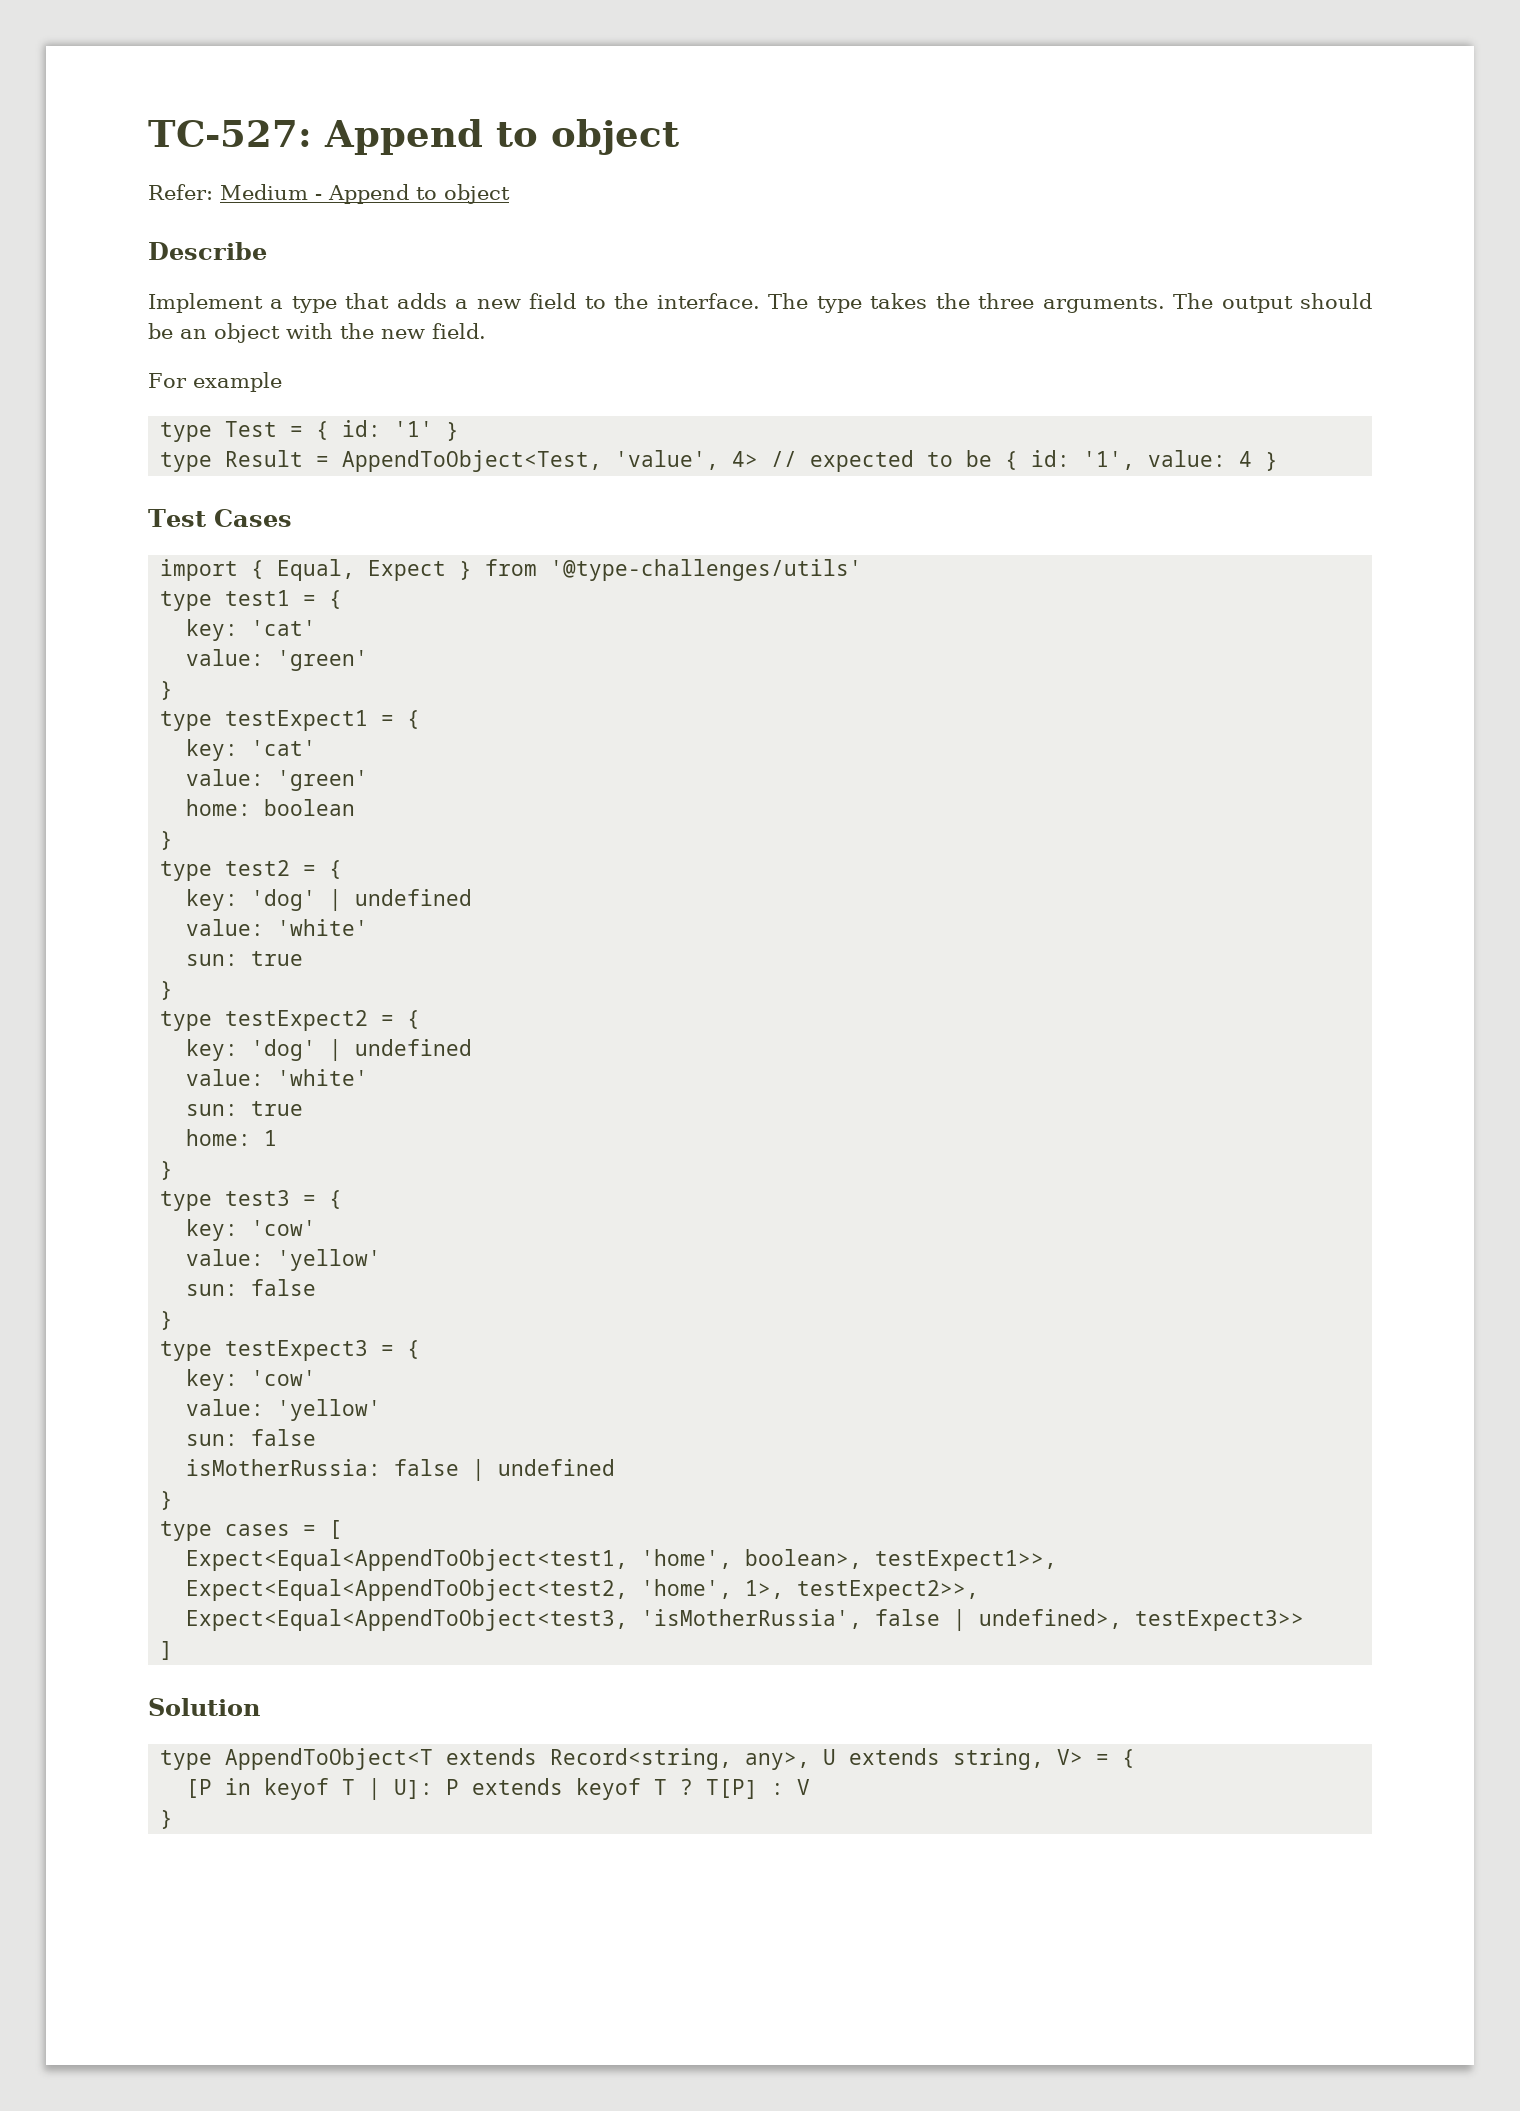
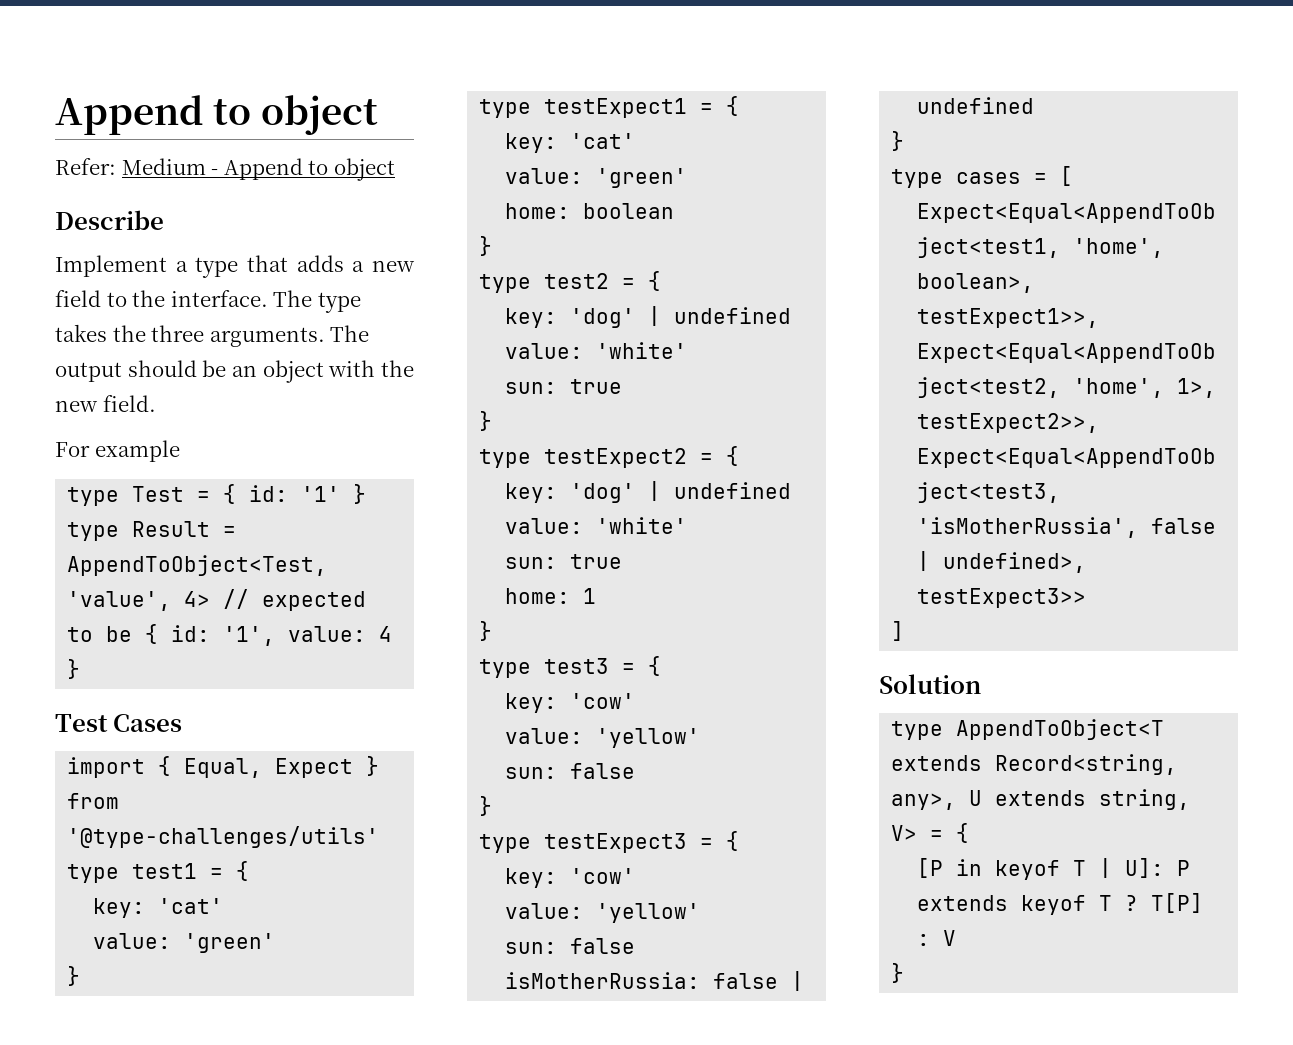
[148,120,312,147] TC-527: -> (55, 115) none

